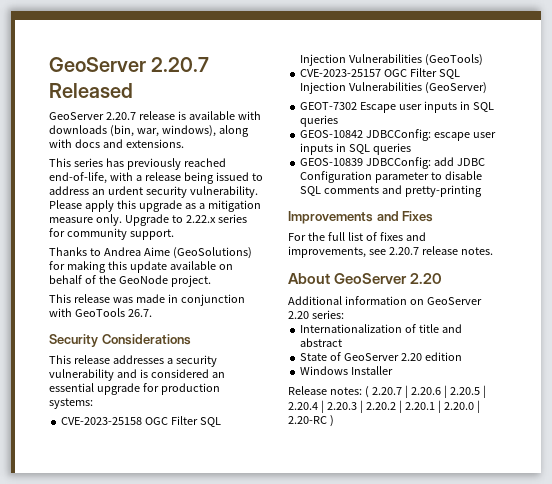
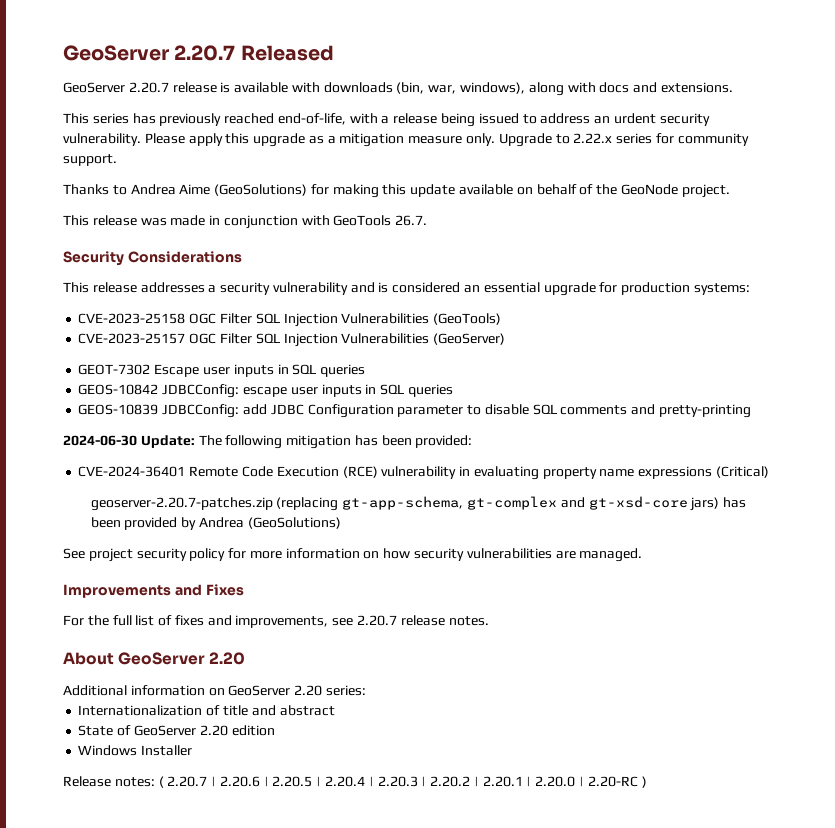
(483, 191) none -> [63,435,473,449] [78,466,769,480] [90,496,747,511] [90,517,341,530] [63,548,643,562] // 2024-06-30 Update: The following mitigation has been provided: // CVE-2024-36401 Remote Code Execution (RCE) vulnerability in evaluating property name expressions (Critical) // geoserver-2.20.7-patches.zip (replacing gt-app-schema, gt-complex and gt-xsd-core jars) has been provided by Andrea (GeoSolutions) // See project security policy for more information on how security vulnerabilities are managed.

